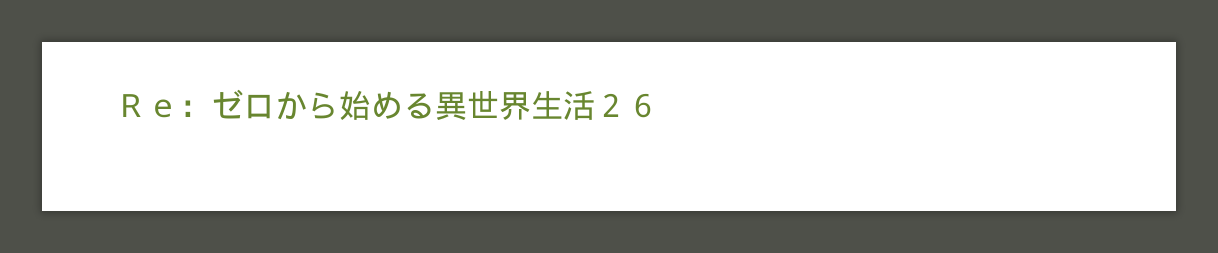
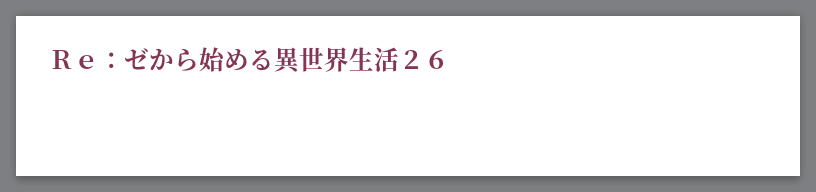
[243,94,275,119] ロ -> (149, 59) none

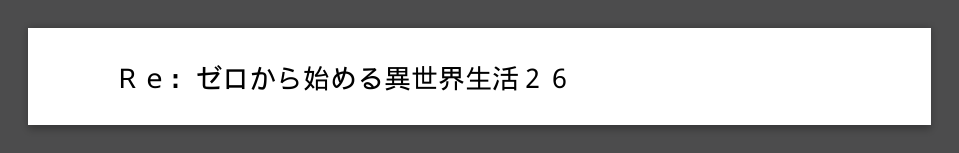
(149, 59) none -> [222,69,249,90] ロ

